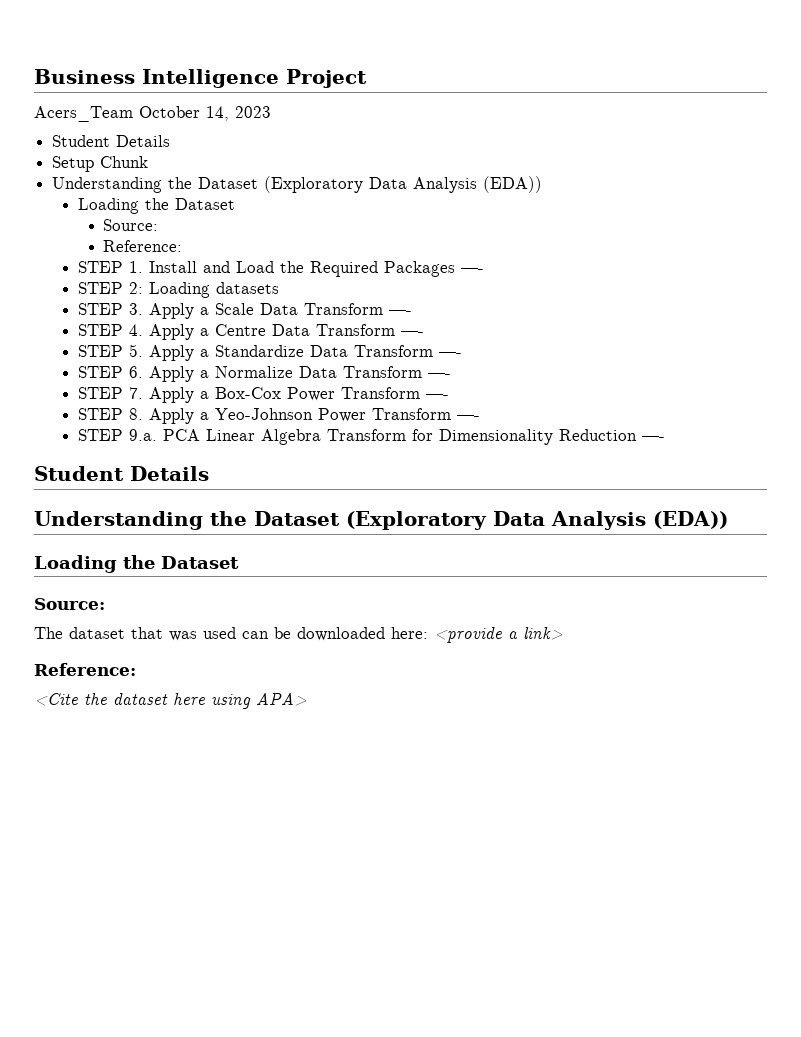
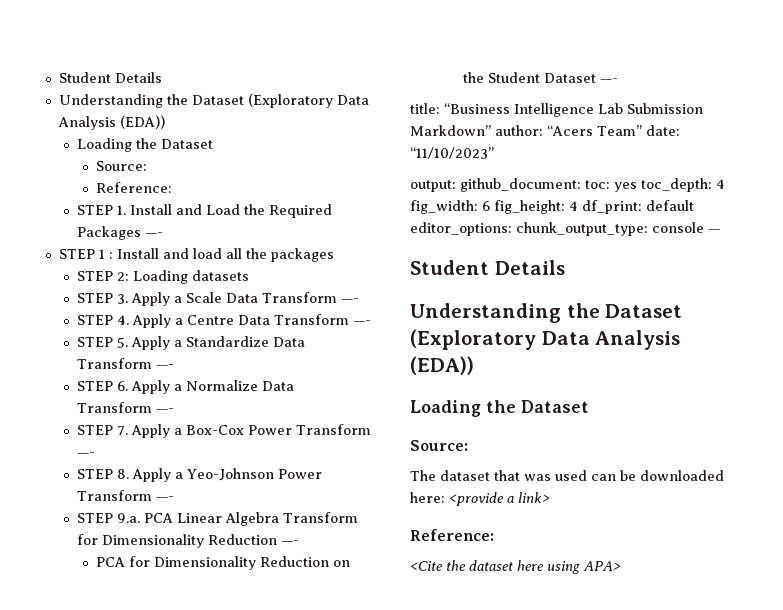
[34,69,367,88] [34,106,271,122] [52,135,171,147] [52,156,149,172] Business Intelligence Project // Acers_Team October 14, 2023 // Student Details // Setup Chunk -> [58,72,162,83] Student Details
(484, 270) none -> [58,248,334,262] // STEP 1 : Install and load all the packages
(665, 438) none -> [95,556,350,570] [462,72,618,83] [410,103,703,117] [410,125,680,136] [410,147,494,159] [410,178,725,192] [410,200,694,214] [410,222,720,236] // PCA for Dimensionality Reduction on the Student Dataset —- // title: “Business Intelligence Lab Submission Markdown” author: “Acers Team” date: “11/10/2023” // output: github_document: toc: yes toc_depth: 4 fig_width: 6 fig_height: 4 df_print: default editor_options: chunk_output_type: console —

